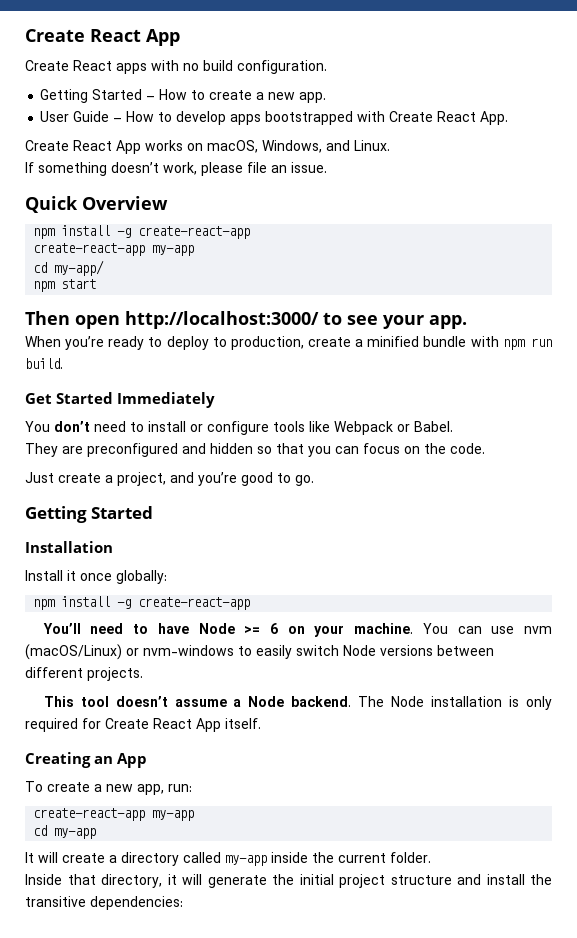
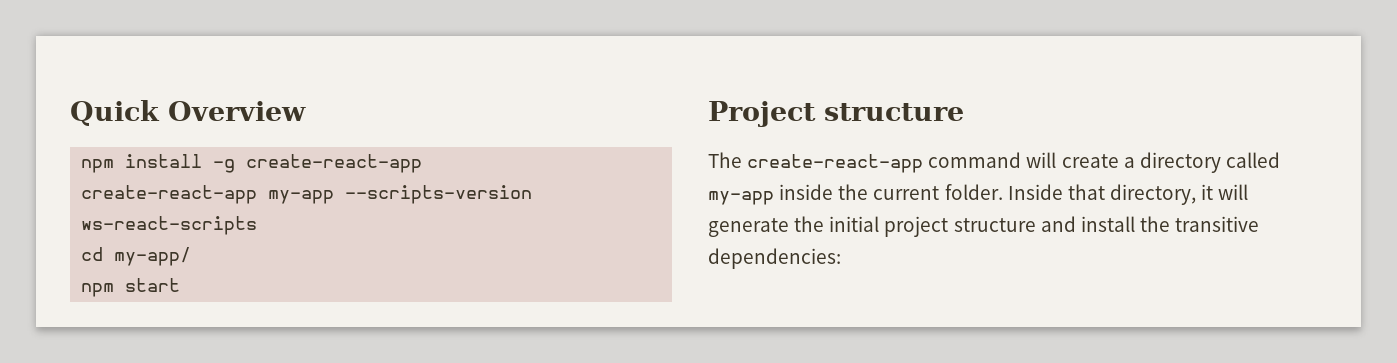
[25,29,180,46] [25,60,327,74] [40,89,327,103] [40,111,509,125] [25,140,390,154] [25,162,327,176] Create React App // Create React apps with no build configuration. // Getting Started – How to create a new app. // User Guide – How to develop apps bootstrapped with Create React App. // Create React App works on macOS, Windows, and Linux. // If something doesn’t work, please file an issue. // -> (70, 113) none
(195, 250) none -> [345,185,533,204] [81,216,258,235] --scripts-version ws-react-scripts
[25,311,467,329] [25,336,552,350] [25,358,63,369] [25,392,216,408] [25,421,453,435] [25,443,485,457] [25,472,314,486] [25,506,154,523] [25,541,113,553] [25,570,167,584] [33,596,251,610] [42,623,552,637] [25,644,494,660] [25,667,143,681] [43,696,553,710] [25,718,261,732] [25,752,148,768] [25,781,192,795] [33,808,195,821] [33,825,97,839] [25,852,34,863] Then open http://localhost:3000/ to see your app. // When you’re ready to deploy to production, create a minified bundle with npm run build. // Get Started Immediately // You don’t need to install or configure tools like Webpack or Babel. // They are preconfigured and hidden so that you can focus on the code. // Just create a project, and you’re good to go. // Getting Started // Installation // Install it once globally: // npm install -g create-react-app // You’ll need to have Node >= 6 on your machine. You can use nvm (macOS/Linux) or nvm-windows to easily switch Node versions between different projects. // This tool doesn’t assume a Node backend. The Node installation is only required for Create React App itself. // Creating an App // To create a new app, run: // create-react-app my-app // cd my-app // It -> [708,101,964,127] [708,152,1022,173] Project structure // The create-react-app command
(431, 857) // -> (1003, 192) none

